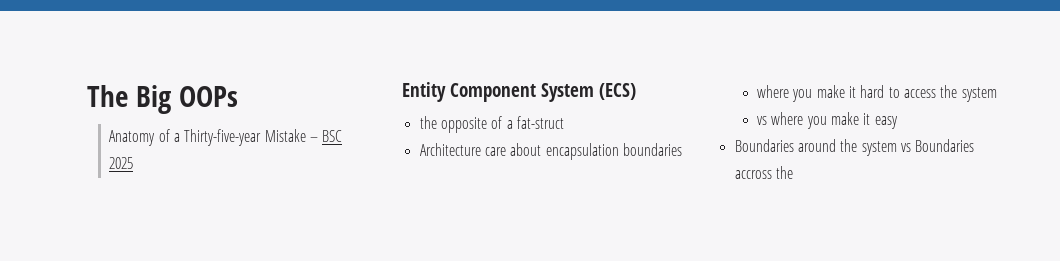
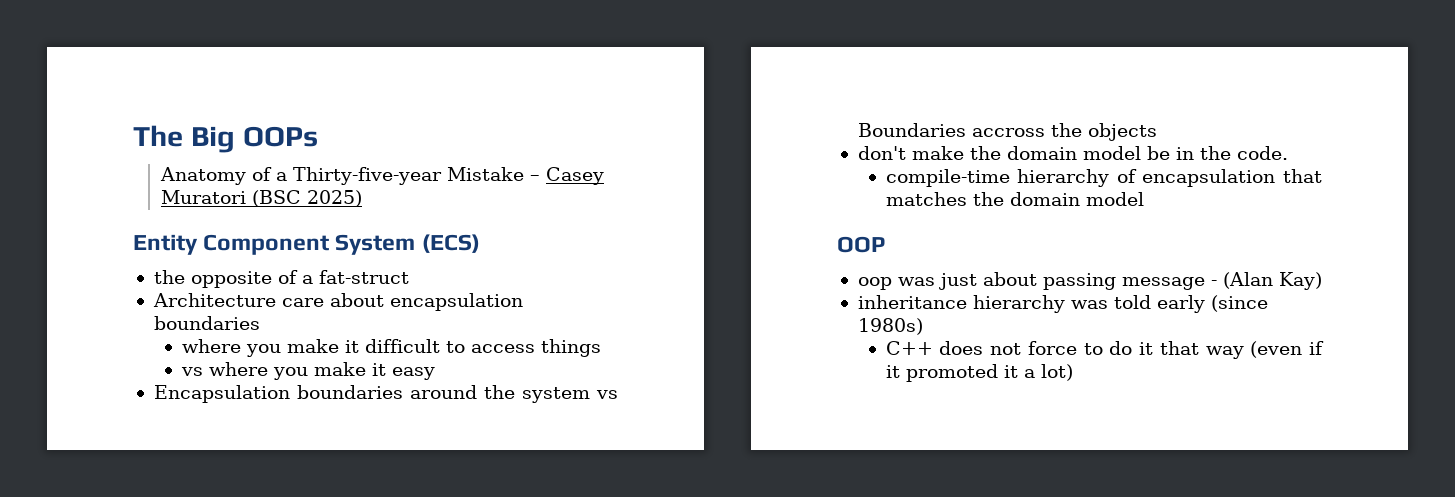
[322,130,343,142] [109,157,134,169] BSC 2025 -> [545,167,604,185] [160,190,362,207] Casey Muratori (BSC 2025)
[860,85,885,98] hard -> [364,339,440,353] difficult
[940,85,997,102] the system -> [540,339,601,357] things
[734,139,794,152] Boundaries -> [153,385,403,403] Encapsulation boundaries
(793, 172) none -> [1087,123,1157,141] [857,146,1288,160] [885,169,1322,187] [885,192,1144,206] [837,236,885,253] [857,272,1322,290] [857,295,1268,313] [857,318,923,335] [885,341,1324,359] [885,364,1073,382] objects // don't make the domain model be in the code. // compile-time hierarchy of encapsulation that matches the domain model // OOP // oop was just about passing message - (Alan Kay) // inheritance hierarchy was told early (since 1980s) // C++ does not force to do it that way (even if it promoted it a lot)

